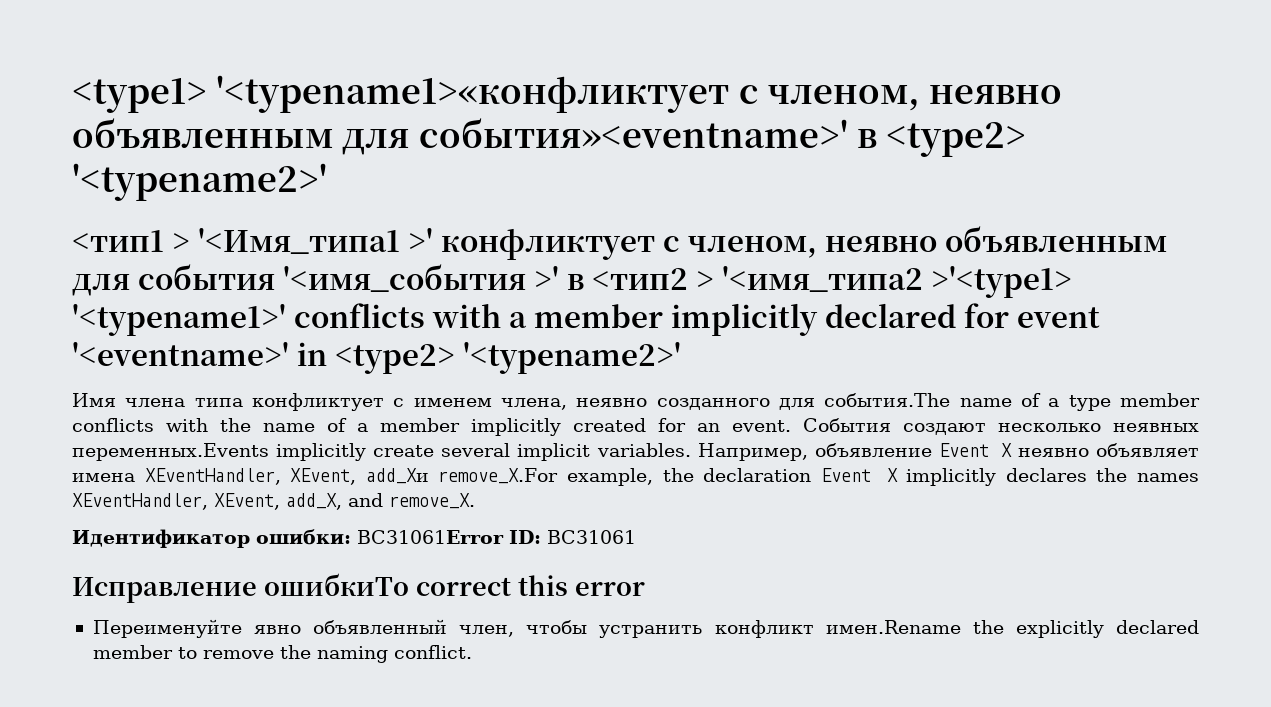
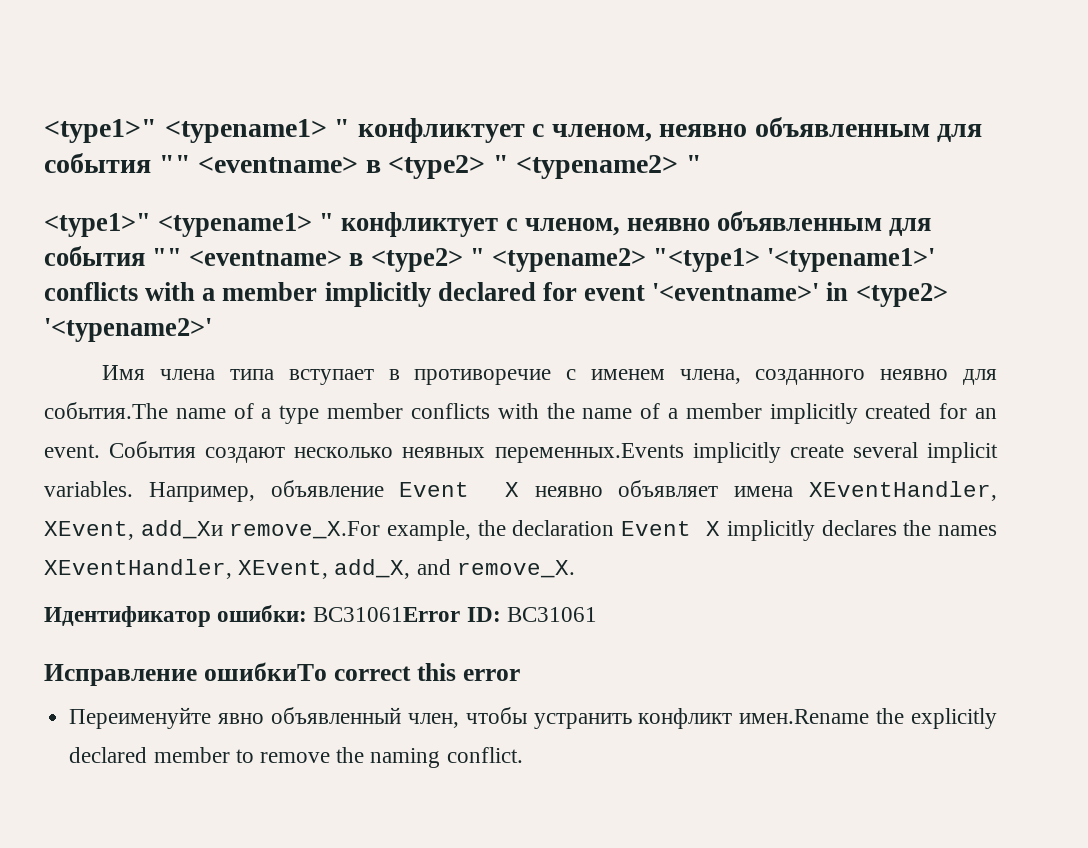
[72,75,1063,113] [72,118,1027,157] [72,163,327,201] [72,226,1167,260] [72,264,1072,298] <type1> '<typename1>«конфликтует с членом, неявно объявленным для события»<eventname>' в <type2> '<typename2>' // <тип1 > '<Имя_типа1 >' конфликтует с членом, неявно объявленным для события '<имя_события >' в <тип2 > '<имя_типа2 >'<type1> -> [44,117,983,143] [44,153,702,179] [44,211,932,237] [44,246,761,272] <type1>" <typename1> " конфликтует с членом, неявно объявленным для события "" <eventname> в <type2> " <typename2> " // <type1>" <typename1> " конфликтует с членом, неявно объявленным для события "" <eventname> в <type2> " <typename2> "<type1>
[252,393,384,411] конфликтует -> [288,369,552,385] вступает в противоречие
[576,398,770,410] неявно созданного -> [755,369,949,385] созданного неявно

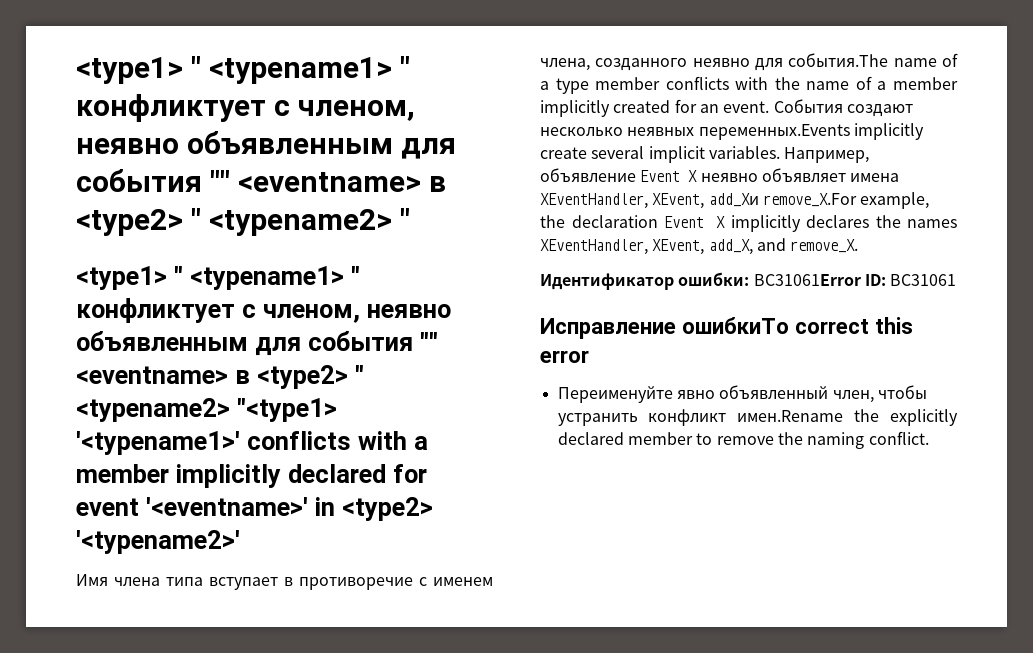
[44,119,157,143] <type1>" -> [76,56,202,84] <type1> "
[44,213,151,237] <type1>" -> [76,266,183,290] <type1> "

